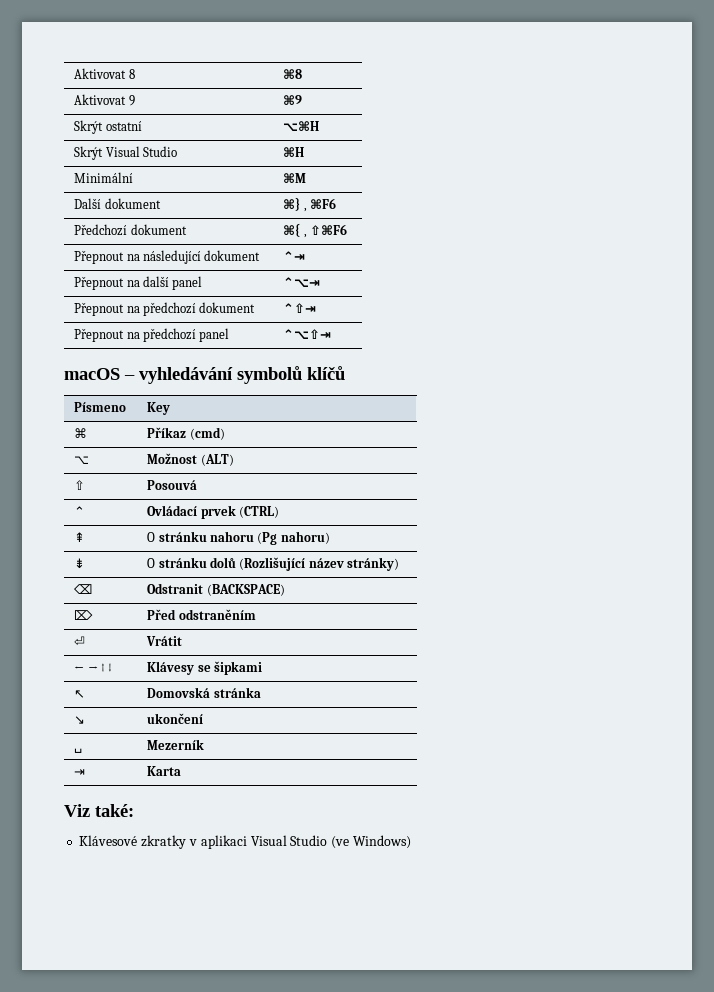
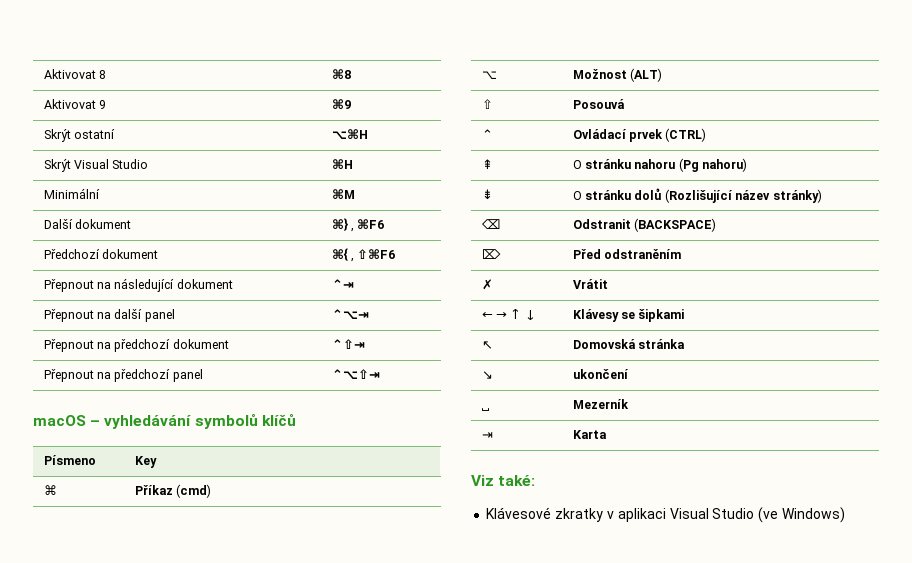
[74,636,86,646] ⏎ -> [481,279,493,290] ✗

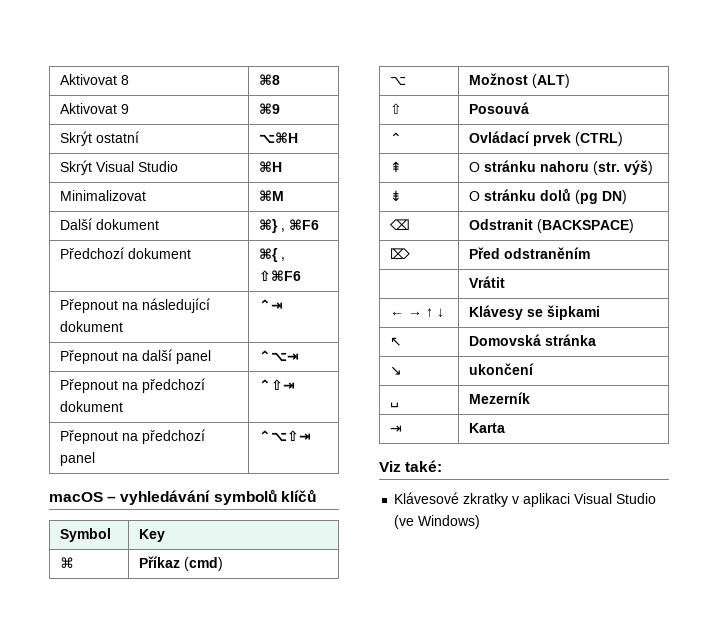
[43,188,100,199] Minimální -> [59,190,146,201] Minimalizovat
[43,455,96,465] Písmeno -> [59,528,111,542] Symbol
[678,158,748,172] (Pg nahoru) -> [592,160,653,175] (str. výš)
[664,189,822,203] (Rozlišující název stránky) -> [574,190,627,204] (pg DN)
[481,279,493,290] ✗ -> (590, 253) none

